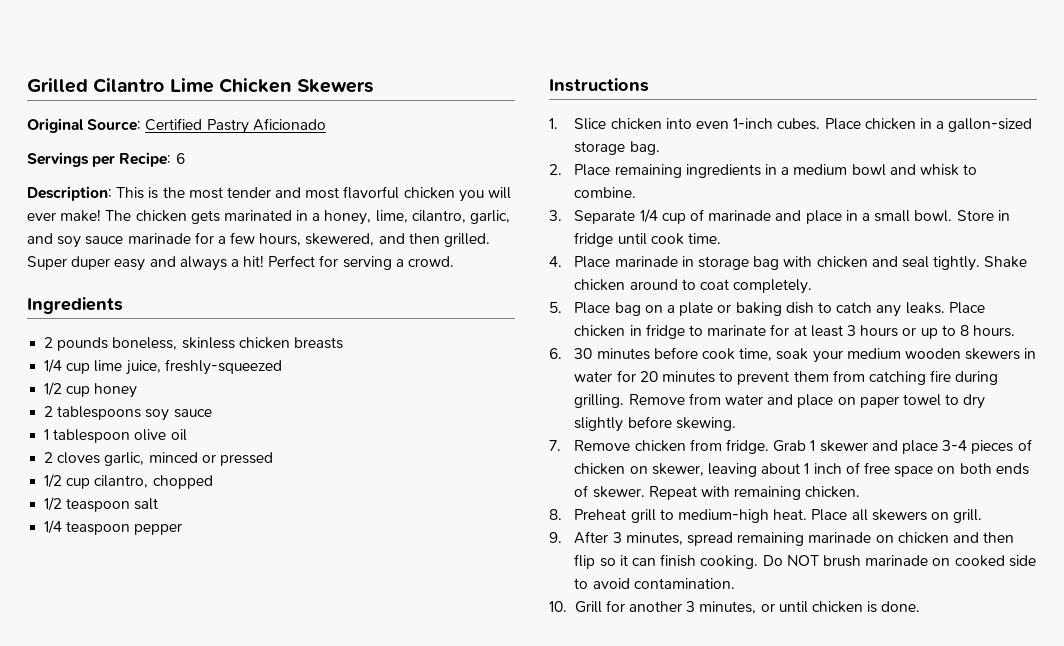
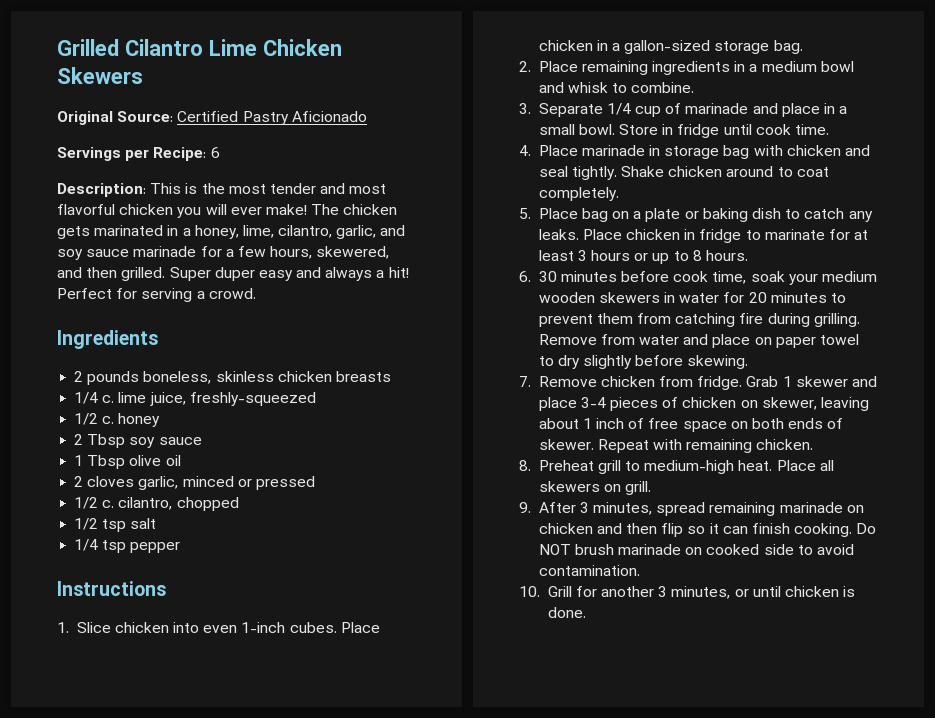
[66,363,91,374] cup -> [102,395,115,403] c.
[66,386,91,397] cup -> [102,416,115,424] c.
[57,406,142,420] tablespoons -> [87,434,126,448] Tbsp
[53,429,131,443] tablespoon -> [87,455,126,469] Tbsp
[66,478,91,489] cup -> [102,500,115,508] c.
[66,498,131,512] teaspoon -> [102,519,127,532] tsp
[66,521,131,535] teaspoon -> [102,540,127,553] tsp

